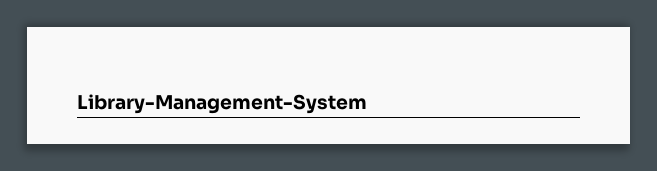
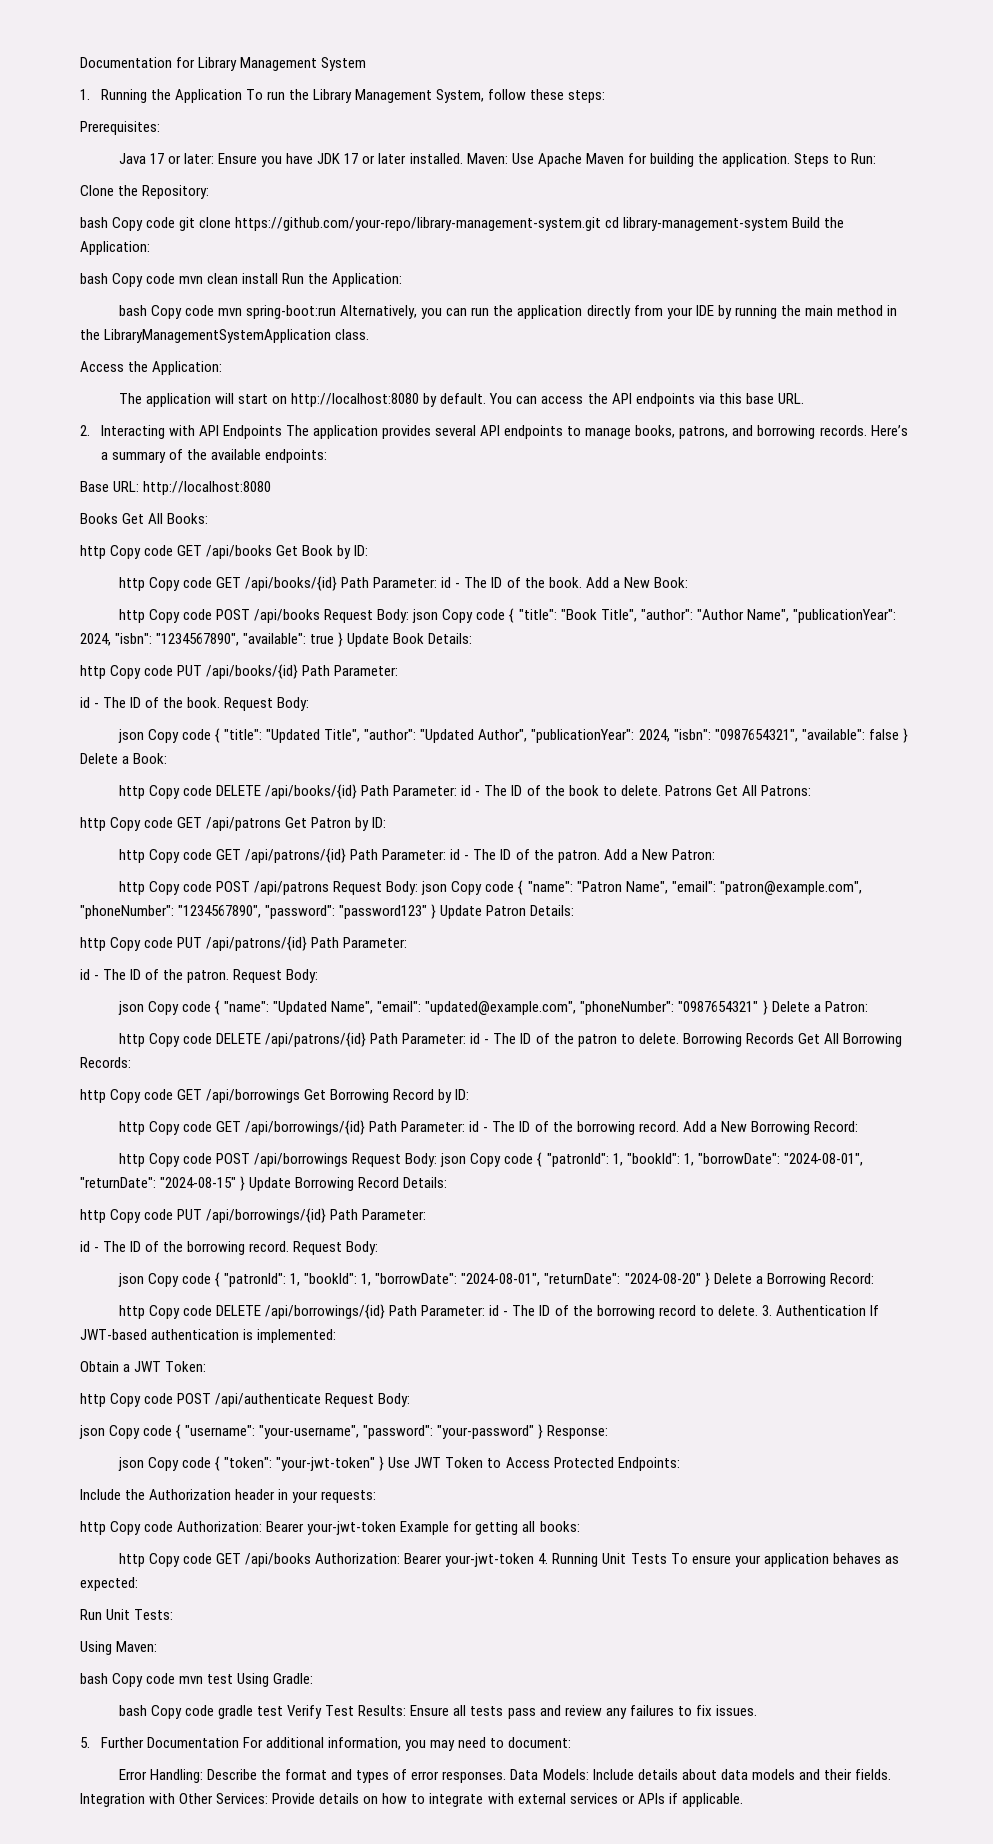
[77,94,367,114] Library-Management-System -> [80,57,367,71] [80,89,606,103] [80,121,160,135] [118,153,877,167] [80,185,210,199] [80,217,845,231] [80,241,150,255] [80,273,403,287] [118,305,897,319] [80,329,370,343] [80,361,223,375] [118,393,804,407] [80,425,908,439] [100,449,327,463] [80,481,272,495] [80,513,209,524] [80,545,369,559] [118,576,688,591] [118,608,896,623] [80,632,473,647] [80,664,399,679] [80,697,310,711] [117,728,908,743] [80,753,168,764] [118,784,811,799] [80,817,387,831] [118,848,715,863] [118,880,862,895] [80,904,575,919] [80,936,408,951] [80,969,319,983] [117,1000,868,1015] [118,1032,902,1047] [80,1057,131,1068] [80,1089,470,1103] [118,1120,858,1135] [118,1152,863,1167] [80,1176,448,1191] [80,1208,427,1223] [80,1241,379,1255] [117,1272,874,1287] [118,1304,879,1319] [80,1329,337,1343] [80,1361,207,1372] [80,1393,411,1407] [79,1424,609,1439] [117,1456,680,1471] [80,1489,377,1503] [80,1521,580,1535] [118,1553,899,1567] [80,1577,138,1591] [80,1609,174,1620] [80,1641,158,1655] [80,1673,314,1687] [118,1705,757,1719] [80,1737,572,1751] [118,1769,891,1783] [80,1793,743,1807] Documentation for Library Management System // 1. Running the Application To run the Library Management System, follow these steps: // Prerequisites: // Java 17 or later: Ensure you have JDK 17 or later installed. Maven: Use Apache Maven for building the application. Steps to Run: // Clone the Repository: // bash Copy code git clone https://github.com/your-repo/library-management-system.git cd library-management-system Build the Application: // bash Copy code mvn clean install Run the Application: // bash Copy code mvn spring-boot:run Alternatively, you can run the application directly from your IDE by running the main method in the LibraryManagementSystemApplication class. // Access the Application: // The application will start on http://localhost:8080 by default. You can access the API endpoints via this base URL. // 2. Interacting with API Endpoints The application provides several API endpoints to manage books, patrons, and borrowing records. Here’s a summary of the available endpoints: // Base URL: http://localhost:8080 // Books Get All Books: // http Copy code GET /api/books Get Book by ID: // http Copy code GET /api/books/{id} Path Parameter: id - The ID of the book. Add a New Book: // http Copy code POST /api/books Request Body: json Copy code { "title": "Book Title", "author": "Author Name", "publicationYear": 2024, "isbn": "1234567890", "available": true } Update Book Details: // http Copy code PUT /api/books/{id} Path Parameter: // id - The ID of the book. Request Body: // json Copy code { "title": "Updated Title", "author": "Updated Author", "publicationYear": 2024, "isbn": "0987654321", "available": false } Delete a Book: // http Copy code DELETE /api/books/{id} Path Parameter: id - The ID of the book to delete. Patrons Get All Patrons: // http Copy code GET /api/patrons Get Patron by ID: // http Copy code GET /api/patrons/{id} Path Parameter: id - The ID of the patron. Add a New Patron: // http Copy code POST /api/patrons Request Body: json Copy code { "name": "Patron Name", "email": "patron@example.com", "phoneNumber": "1234567890", "password": "password123" } Update Patron Details: // http Copy code PUT /api/patrons/{id} Path Parameter: // id - The ID of the patron. Request Body: // json Copy code { "name": "Updated Name", "email": "updated@example.com", "phoneNumber": "0987654321" } Delete a Patron: // http Copy code DELETE /api/patrons/{id} Path Parameter: id - The ID of the patron to delete. Borrowing Records Get All Borrowing Records: // http Copy code GET /api/borrowings Get Borrowing Record by ID: // http Copy code GET /api/borrowings/{id} Path Parameter: id - The ID of the borrowing record. Add a New Borrowing Record: // http Copy code POST /api/borrowings Request Body: json Copy code { "patronId": 1, "bookId": 1, "borrowDate": "2024-08-01", "returnDate": "2024-08-15" } Update Borrowing Record Details: // http Copy code PUT /api/borrowings/{id} Path Parameter: // id - The ID of the borrowing record. Request Body: // json Copy code { "patronId": 1, "bookId": 1, "borrowDate": "2024-08-01", "returnDate": "2024-08-20" } Delete a Borrowing Record: // http Copy code DELETE /api/borrowings/{id} Path Parameter: id - The ID of the borrowing record to delete. 3. Authentication If JWT-based authentication is implemented: // Obtain a JWT Token: // http Copy code POST /api/authenticate Request Body: // json Copy code { "username": "your-username", "password": "your-password" } Response: // json Copy code { "token": "your-jwt-token" } Use JWT Token to Access Protected Endpoints: // Include the Authorization header in your requests: // http Copy code Authorization: Bearer your-jwt-token Example for getting all books: // http Copy code GET /api/books Authorization: Bearer your-jwt-token 4. Running Unit Tests To ensure your application behaves as expected: // Run Unit Tests: // Using Maven: // bash Copy code mvn test Using Gradle: // bash Copy code gradle test Verify Test Results: Ensure all tests pass and review any failures to fix issues. // 5. Further Documentation For additional information, you may need to document: // Error Handling: Describe the format and types of error responses. Data Models: Include details about data models and their fields. Integration with Other Services: Provide details on how to integrate with external services or APIs if applicable.

